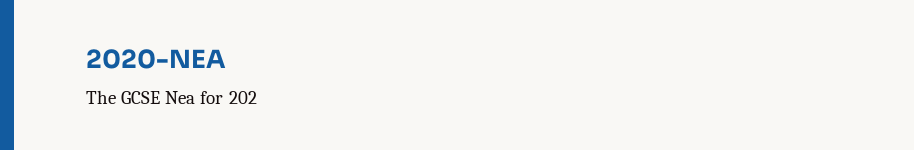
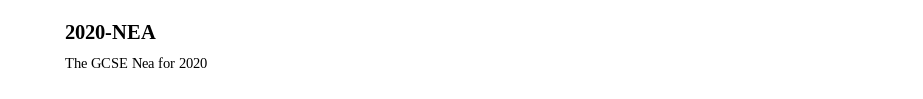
[228,91,257,104] 202 -> [179,58,207,68] 2020

